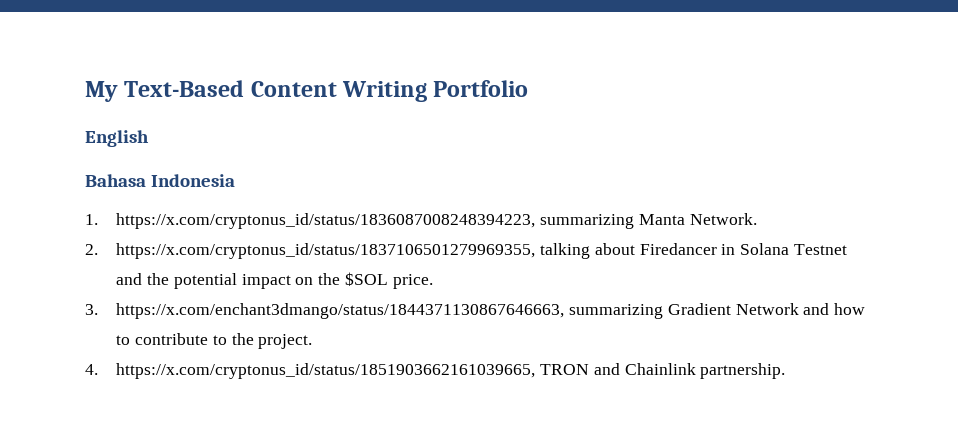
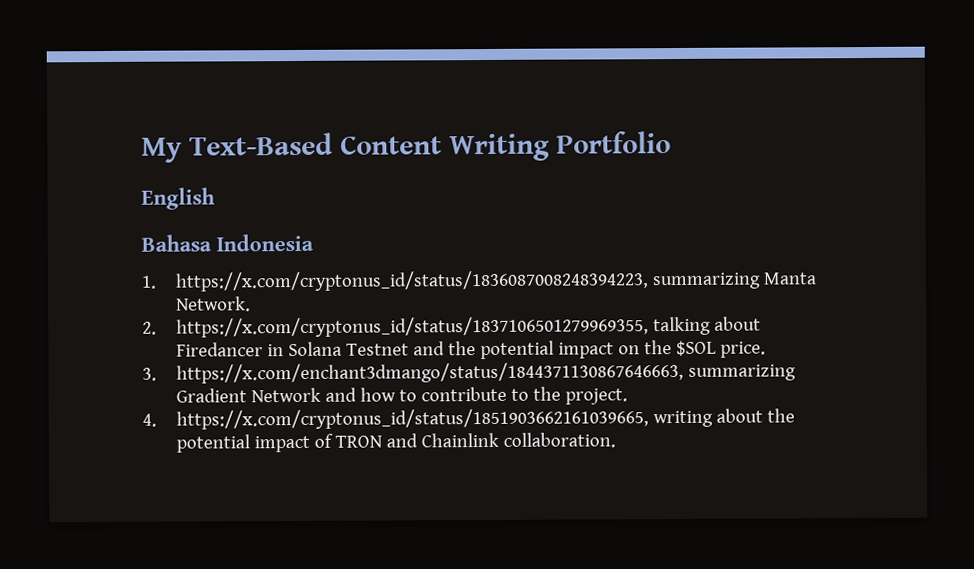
(536, 371) none -> [652,408,795,428] [175,433,333,453] writing about the potential impact of
[700,363,786,379] partnership. -> [502,432,616,448] collaboration.

